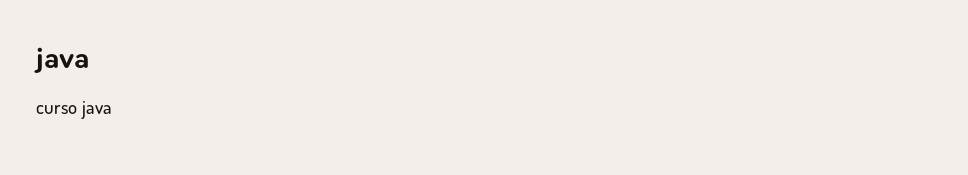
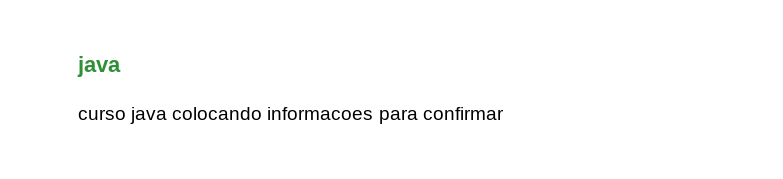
(113, 110) none -> [172,107,504,124] colocando informacoes para confirmar

